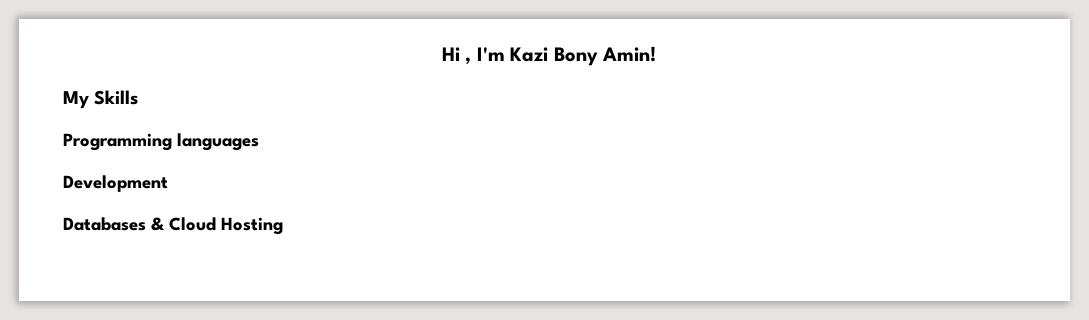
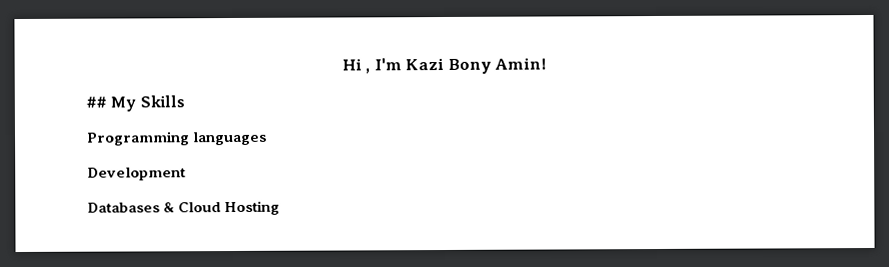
(657, 54) none -> [86,96,107,108] ##

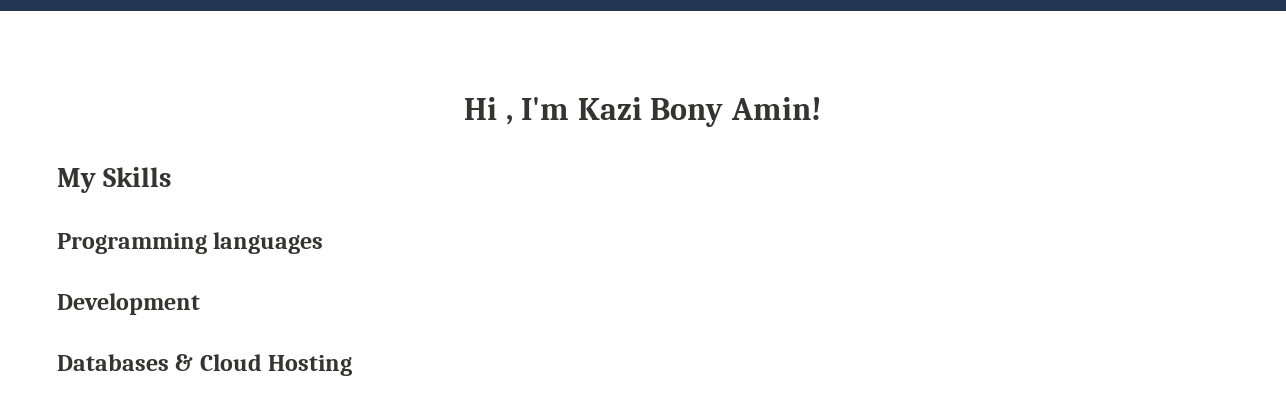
[86,96,107,108] ## -> (823, 108) none

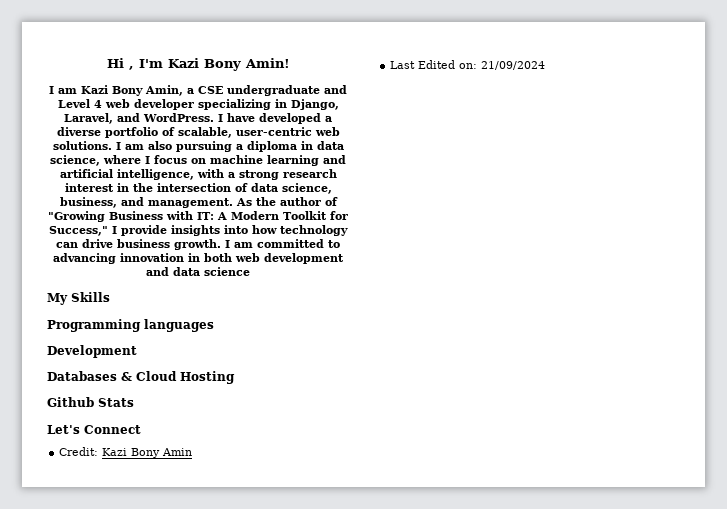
(823, 108) none -> [49,85,347,96] [57,99,339,110] [64,113,332,124] [56,127,340,138] [52,141,344,152] [50,155,346,166] [59,169,337,180] [64,183,332,194] [59,197,338,208] [48,211,348,222] [49,225,348,236] [56,239,340,250] [53,253,344,264] [146,267,250,276] // I am Kazi Bony Amin, a CSE undergraduate and Level 4 web developer specializing in Django, Laravel, and WordPress. I have developed a diverse portfolio of scalable, user-centric web solutions. I am also pursuing a diploma in data science, where I focus on machine learning and artificial intelligence, with a strong research interest in the intersection of data science, business, and management. As the author of "Growing Business with IT: A Modern Toolkit for Success," I provide insights into how technology can drive business growth. I am committed to advancing innovation in both web development and data science
(353, 365) none -> [47,397,134,407] [47,425,141,434] [59,447,193,458] [390,60,546,70] // Github Stats // Let's Connect // Credit: Kazi Bony Amin // Last Edited on: 21/09/2024

